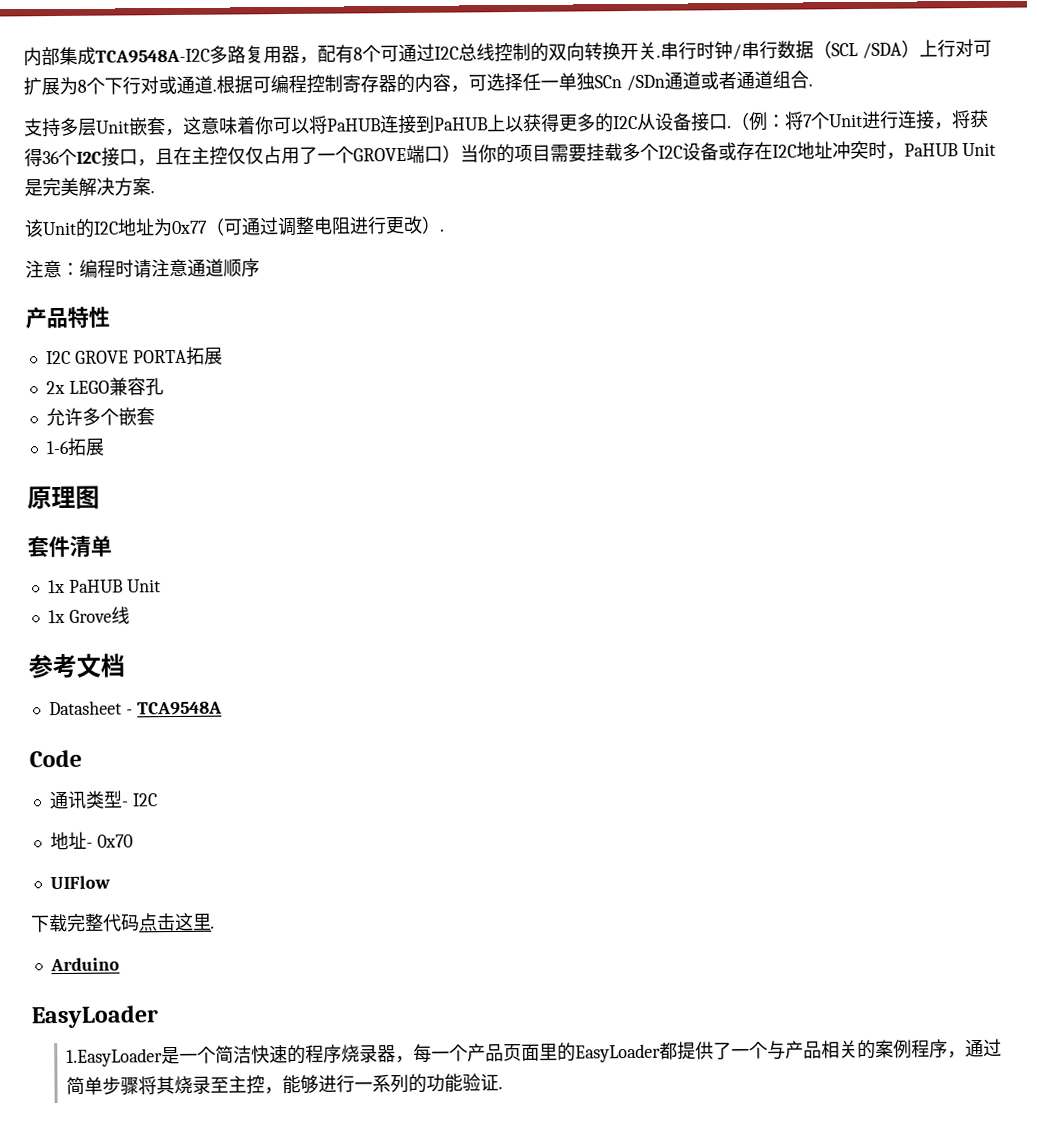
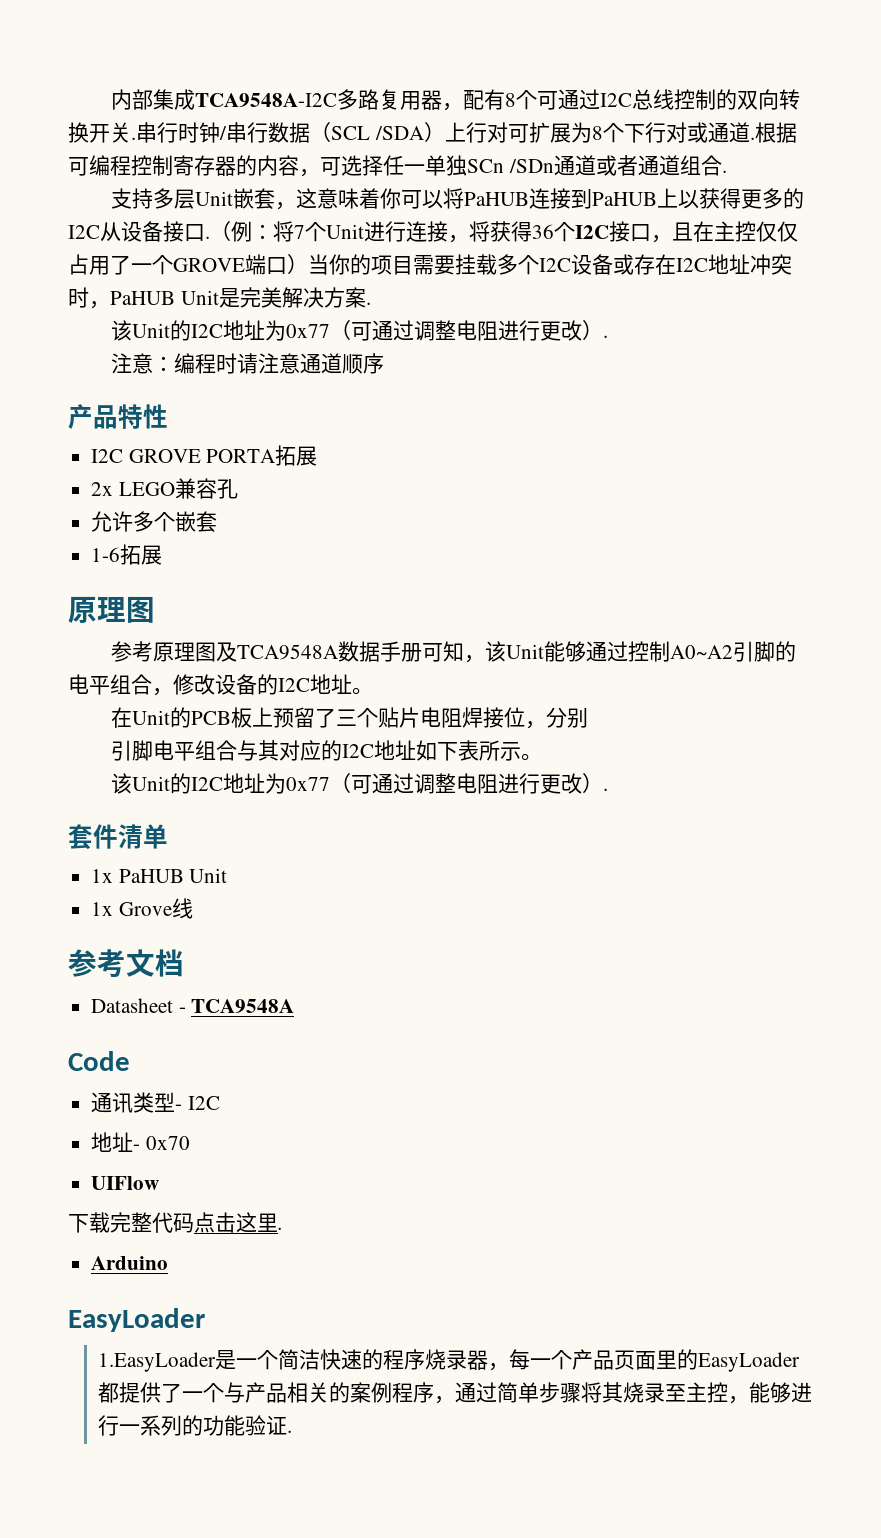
(100, 497) none -> [110,641,796,663] [68,674,373,696] [110,707,588,729] [110,740,542,761] [110,773,608,794] // 参考原理图及TCA9548A数据手册可知，该Unit能够通过控制A0~A2引脚的电平组合，修改设备的I2C地址。 // 在Unit的PCB板上预留了三个贴片电阻焊接位，分别 // 引脚电平组合与其对应的I2C地址如下表所示。 // 该Unit的I2C地址为0x77（可通过调整电阻进行更改）.

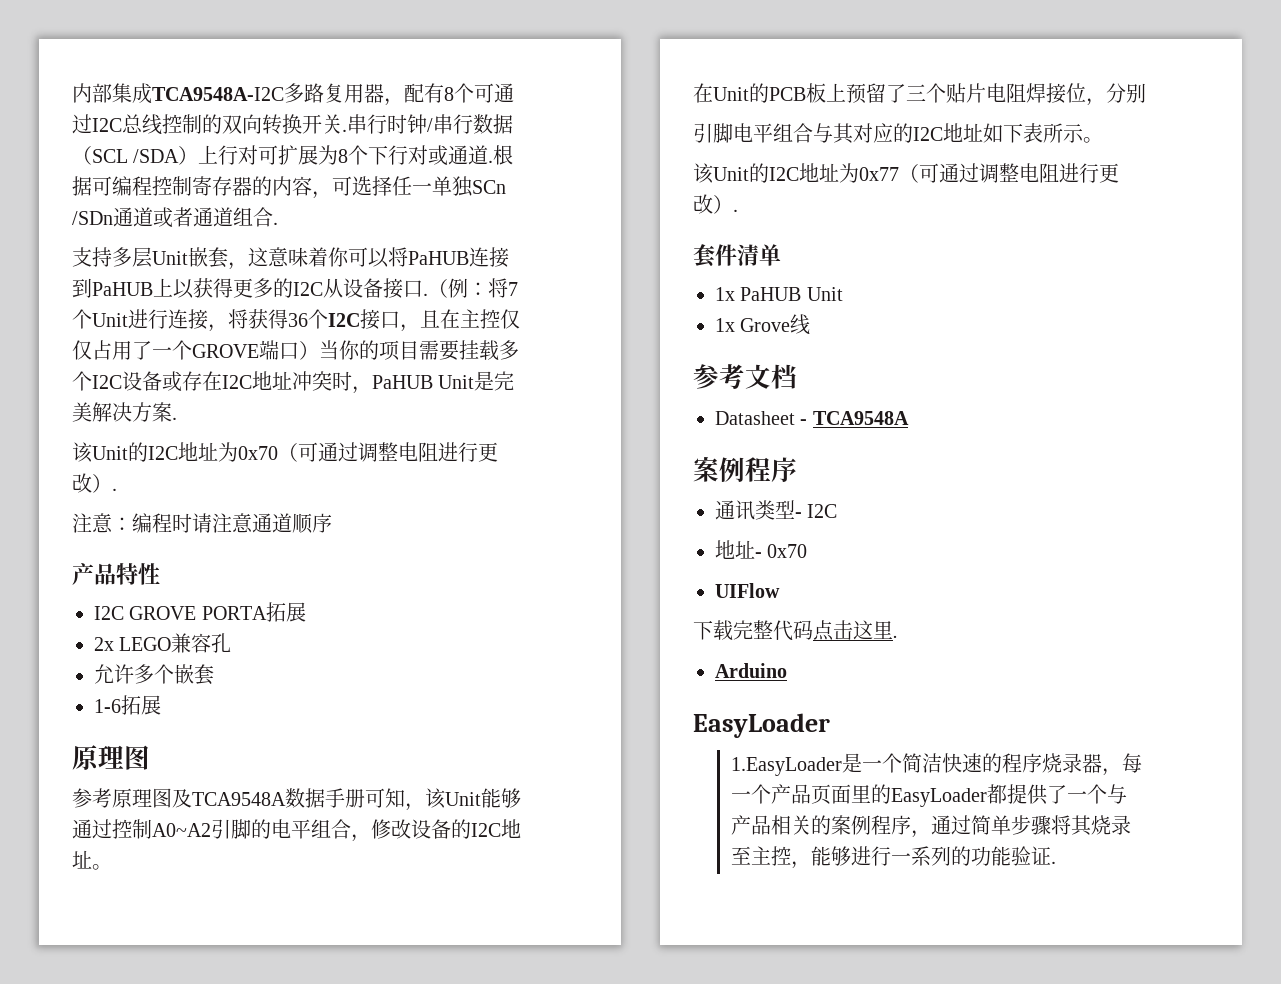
[285,324,330,338] 0x77 -> [238,446,278,460] 0x70
[68,1051,130,1071] Code -> [693,457,797,482] 案例程序

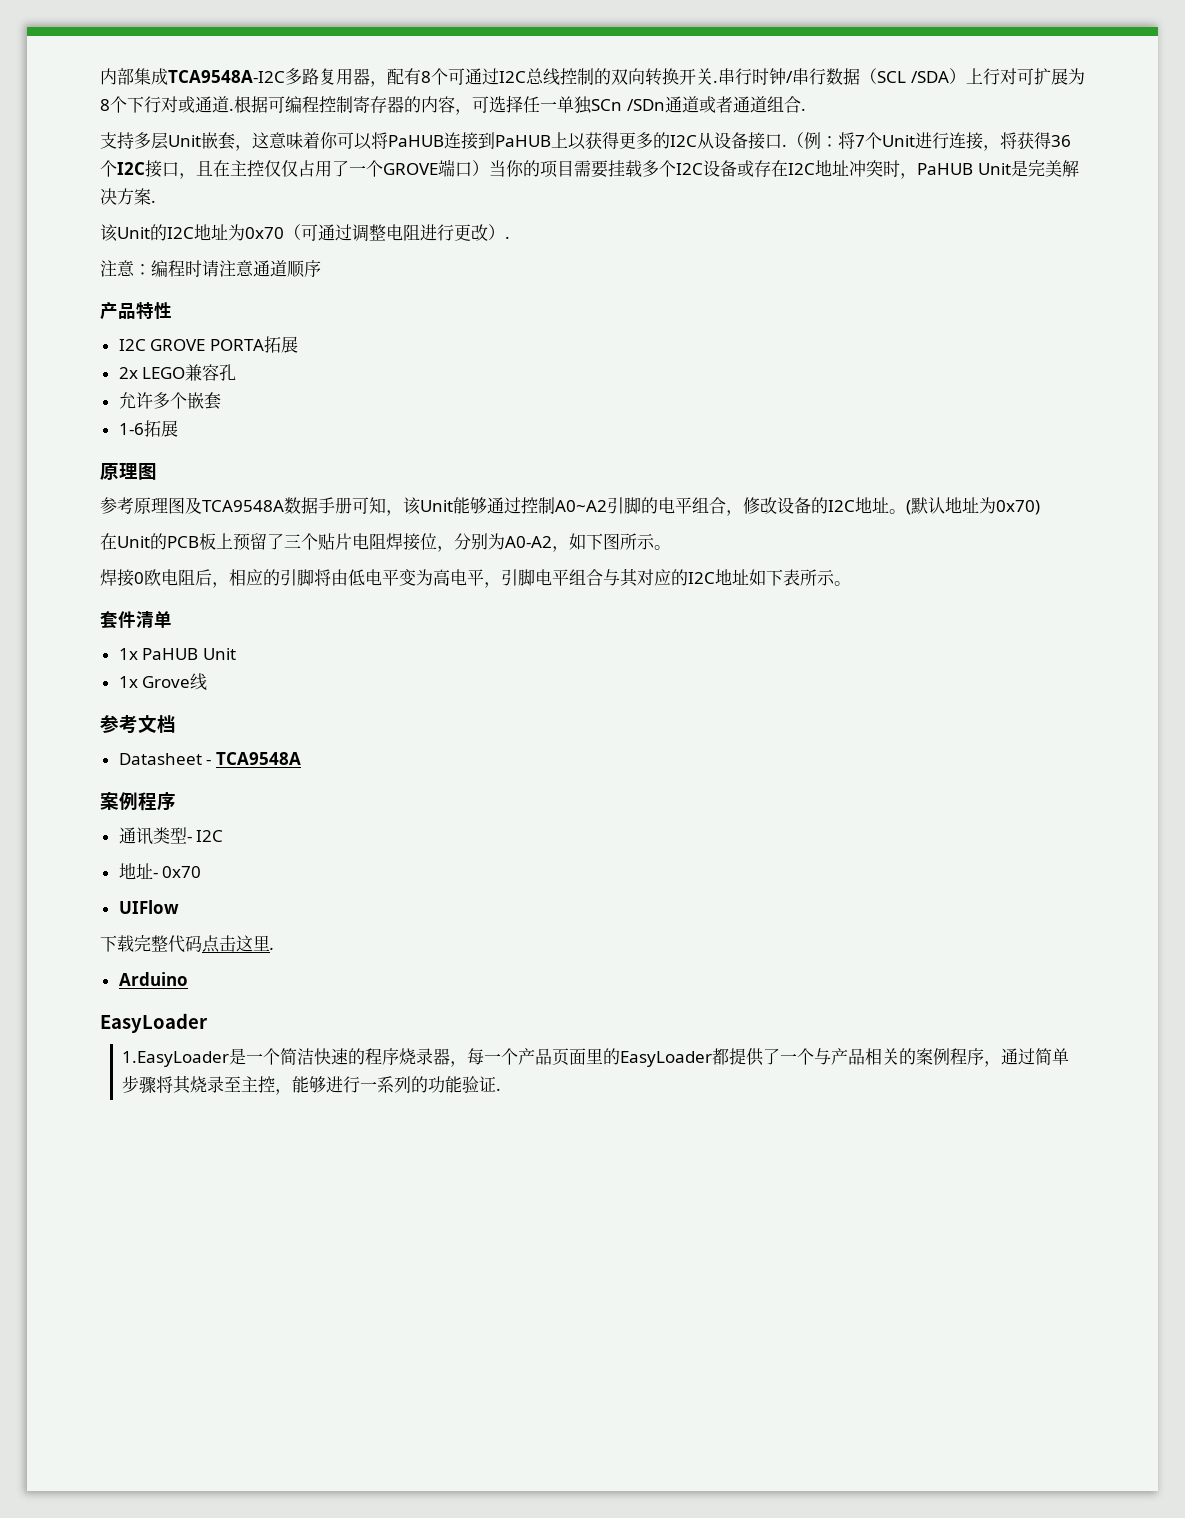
(112, 867) none -> [906,497,1040,515] (默认地址为0x70)
(1146, 93) // -> [488,533,671,552] [100,569,501,588] 为A0-A2，如下图所示。 // 焊接0欧电阻后，相应的引脚将由低电平变为高电平，
[693,163,1119,184] [693,194,738,214] // 该Unit的I2C地址为0x77（可通过调整电阻进行更改）. -> (851, 583) none

